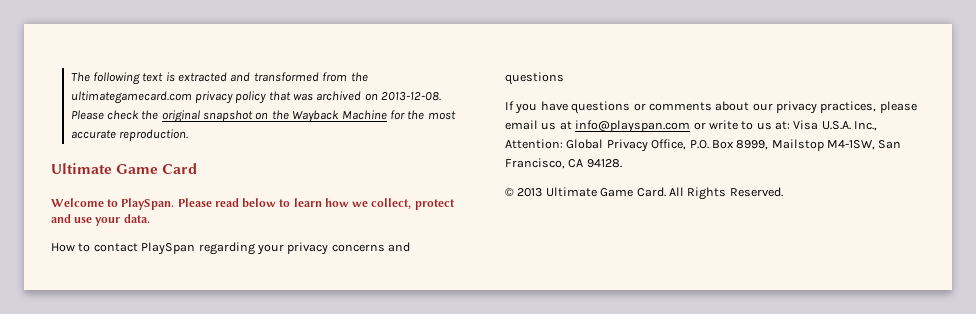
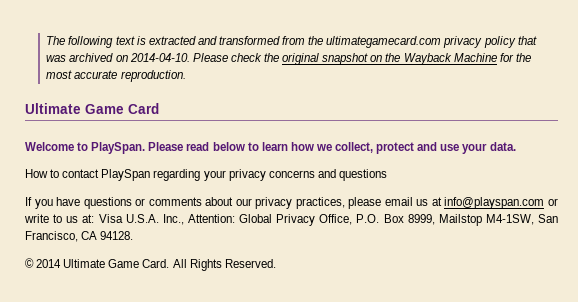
[381,92,442,101] 2013-12-08. -> [129,53,190,62] 2014-04-10.
[517,188,543,197] 2013 -> [36,259,62,268] 2014

